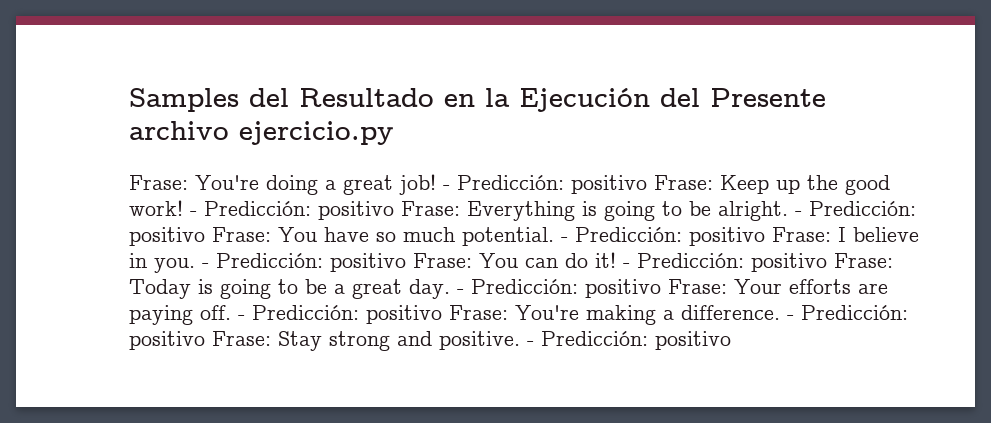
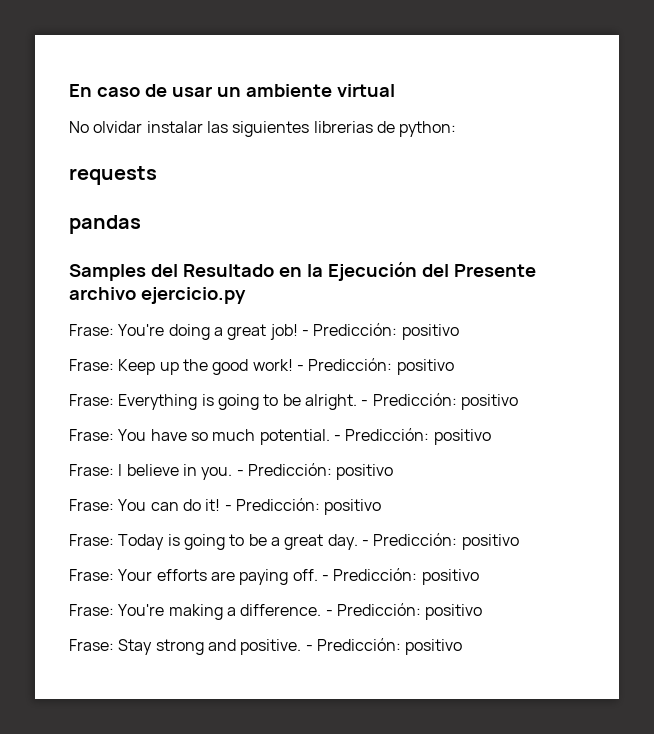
(129, 100) none -> [69,84,395,97] [69,121,457,137] [69,166,157,185] [69,215,141,234] En caso de usar un ambiente virtual // No olvidar instalar las siguientes librerias de python: // requests // pandas //
(647, 184) none -> (459, 332) //
(394, 210) none -> (454, 367) //
(205, 236) none -> (518, 402) //
(765, 236) none -> (491, 437) //
(406, 262) none -> (394, 472) //
(827, 262) none -> (382, 507) //
(661, 288) none -> (519, 542) //
(442, 314) none -> (479, 577) //
(205, 340) none -> (483, 612) //

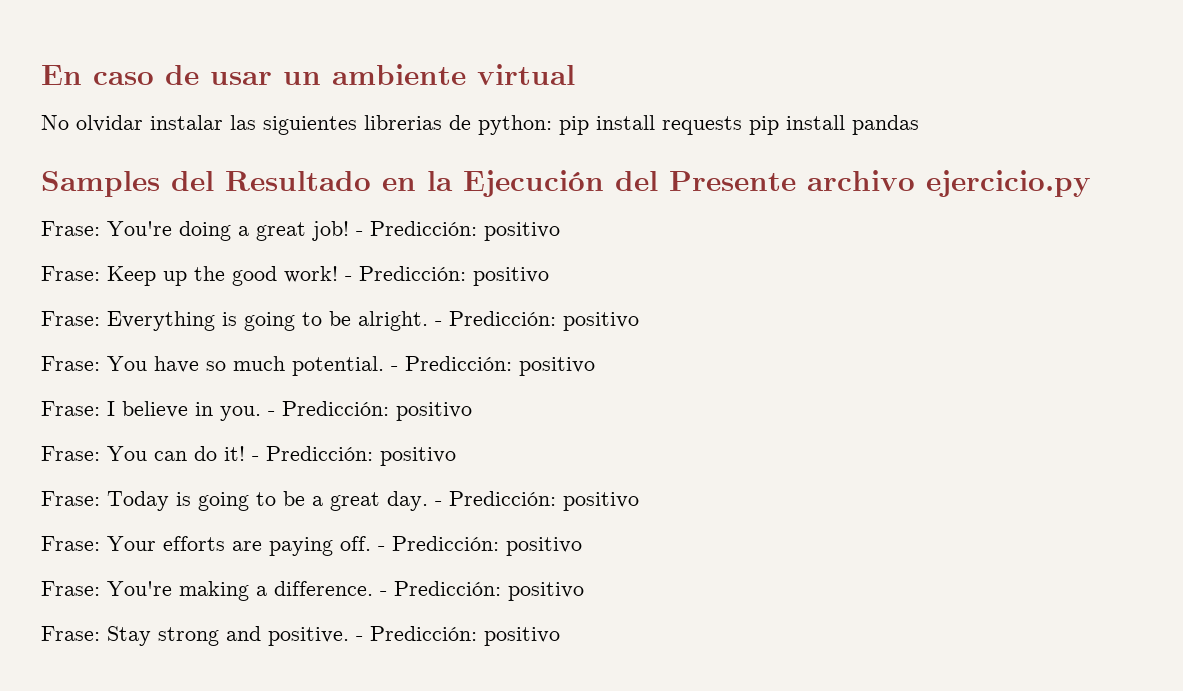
(457, 129) // -> [559,115,655,135] pip install
(157, 175) // -> [749,115,845,135] pip install

